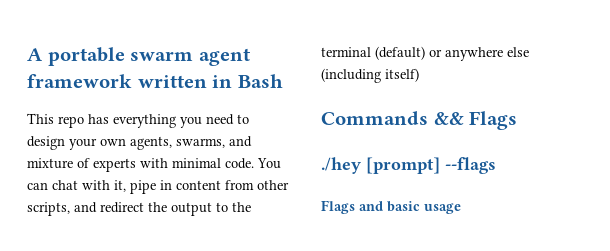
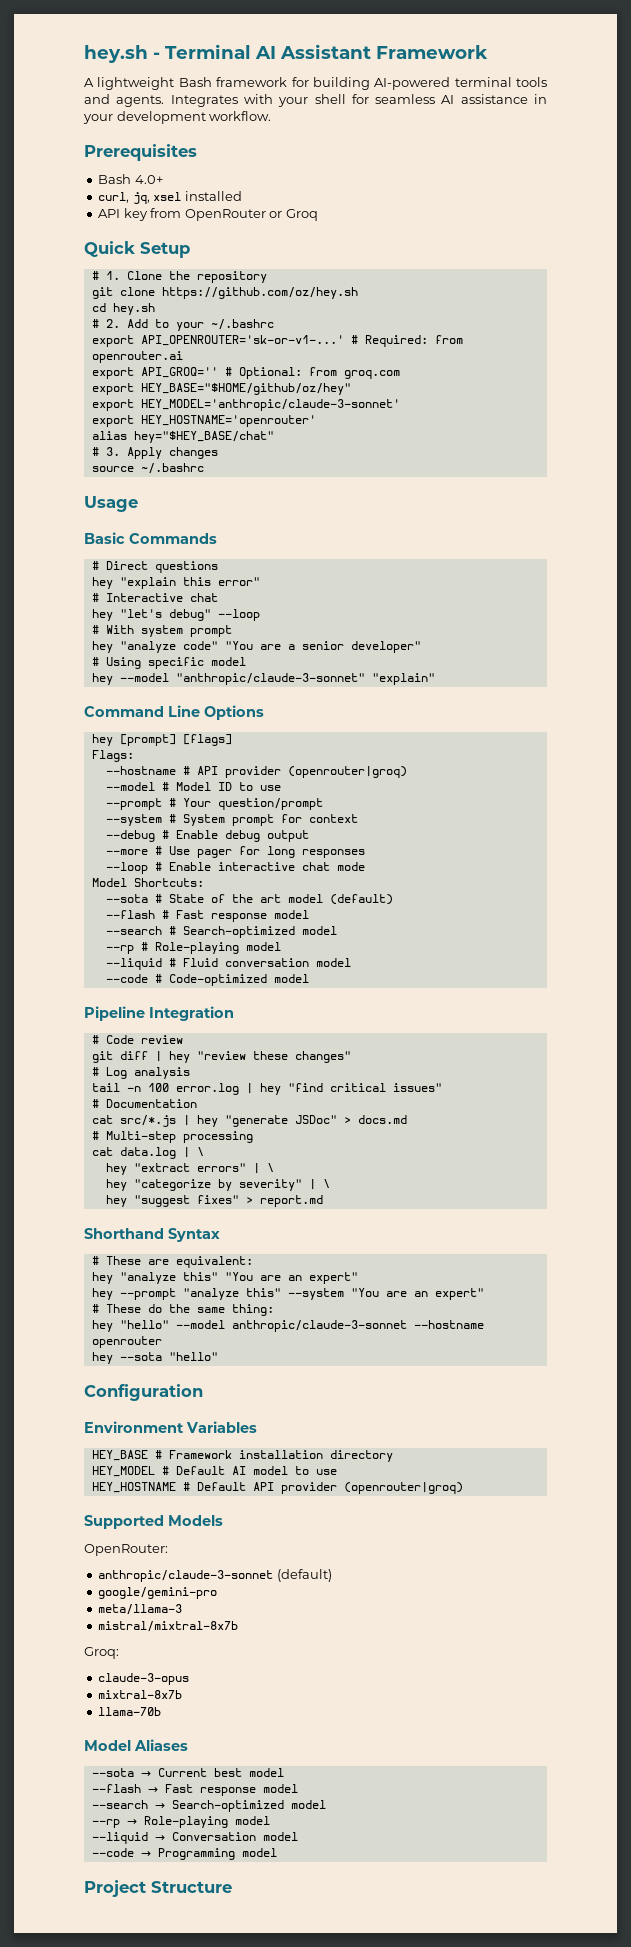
[27,47,250,66] [27,74,283,88] [27,113,249,128] [27,136,252,150] [27,158,281,172] [27,180,289,194] [27,202,251,216] [321,46,529,61] [321,68,419,83] [321,111,518,130] [321,157,496,174] [321,200,461,214] A portable swarm agent framework written in Bash // This repo has everything you need to design your own agents, swarms, and mixture of experts with minimal code. You can chat with it, pipe in content from other scripts, and redirect the output to the terminal (default) or anywhere else (including itself) // Commands && Flags // ./hey [prompt] --flags // Flags and basic usage -> [84,44,488,63] [84,77,547,90] [84,94,547,107] [83,111,272,124] [84,144,197,161] [98,174,163,184] [98,191,242,204] [98,208,318,221] [84,241,190,258] [91,271,267,283] [91,287,358,299] [91,303,155,315] [91,319,274,331] [91,335,463,347] [91,351,183,363] [91,367,400,379] [91,383,351,395] [91,399,400,411] [91,415,316,427] [91,431,274,443] [91,447,218,459] [91,463,204,474] [84,496,138,512] [84,532,217,544] [91,561,218,573] [91,577,260,589] [91,593,218,602] [91,609,260,621] [91,625,232,637] [91,641,421,653] [91,657,246,669] [91,673,435,685] [84,705,264,720] [91,734,232,746] [91,750,134,762] [105,766,407,778] [105,782,281,791] [105,798,323,810] [105,814,358,826] [105,830,309,842] [105,846,365,858] [105,862,365,874] [91,878,204,887] [105,894,393,905] [105,910,309,922] [105,926,337,938] [105,942,281,954] [105,958,351,970] [105,974,309,986] [84,1006,234,1021] [91,1035,183,1044] [91,1051,351,1063] [91,1067,190,1079] [91,1083,442,1095] [91,1099,197,1108] [91,1115,407,1127] [91,1131,253,1143] [91,1147,204,1159] [105,1163,274,1175] [105,1179,330,1191] [105,1195,323,1207] [84,1228,220,1242] [91,1256,253,1268] [91,1272,358,1284] [91,1288,484,1300] [91,1304,274,1316] [91,1320,484,1332] [91,1336,162,1348] [91,1352,218,1364] [84,1384,203,1401] [84,1421,257,1433] [91,1450,393,1462] [91,1466,337,1477] [91,1482,463,1494] [84,1515,223,1529] [84,1544,168,1556] [98,1569,332,1582] [98,1587,218,1599] [98,1604,183,1615] [98,1621,239,1632] [84,1647,119,1659] [98,1673,190,1685] [98,1690,183,1699] [98,1707,162,1716] [84,1739,188,1751] [91,1768,284,1777] [91,1784,298,1796] [91,1800,326,1812] [91,1816,270,1828] [91,1832,298,1844] [91,1848,277,1860] [84,1880,232,1897] hey.sh - Terminal AI Assistant Framework // A lightweight Bash framework for building AI-powered terminal tools and agents. Integrates with your shell for seamless AI assistance in your development workflow. // Prerequisites // Bash 4.0+ // curl, jq, xsel installed // API key from OpenRouter or Groq // Quick Setup // # 1. Clone the repository // git clone https://github.com/oz/hey.sh // cd hey.sh // # 2. Add to your ~/.bashrc // export API_OPENROUTER='sk-or-v1-...' # Required: from openrouter.ai // export API_GROQ='' # Optional: from groq.com // export HEY_BASE="$HOME/github/oz/hey" // export HEY_MODEL='anthropic/claude-3-sonnet' // export HEY_HOSTNAME='openrouter' // alias hey="$HEY_BASE/chat" // # 3. Apply changes // source ~/.bashrc // Usage // Basic Commands // # Direct questions // hey "explain this error" // # Interactive chat // hey "let's debug" --loop // # With system prompt // hey "analyze code" "You are a senior developer" // # Using specific model // hey --model "anthropic/claude-3-sonnet" "explain" // Command Line Options // hey [prompt] [flags] // Flags: // --hostname # API provider (openrouter|groq) // --model # Model ID to use // --prompt # Your question/prompt // --system # System prompt for context // --debug # Enable debug output // --more # Use pager for long responses // --loop # Enable interactive chat mode // Model Shortcuts: // --sota # State of the art model (default) // --flash # Fast response model // --search # Search-optimized model // --rp # Role-playing model // --liquid # Fluid conversation model // --code # Code-optimized model // Pipeline Integration // # Code review // git diff | hey "review these changes" // # Log analysis // tail -n 100 error.log | hey "find critical issues" // # Documentation // cat src/*.js | hey "generate JSDoc" > docs.md // # Multi-step processing // cat data.log | \ // hey "extract errors" | \ // hey "categorize by severity" | \ // hey "suggest fixes" > report.md // Shorthand Syntax // # These are equivalent: // hey "analyze this" "You are an expert" // hey --prompt "analyze this" --system "You are an expert" // # These do the same thing: // hey "hello" --model anthropic/claude-3-sonnet --hostname openrouter // hey --sota "hello" // Configuration // Environment Variables // HEY_BASE # Framework installation directory // HEY_MODEL # Default AI model to use // HEY_HOSTNAME # Default API provider (openrouter|groq) // Supported Models // OpenRouter: // anthropic/claude-3-sonnet (default) // google/gemini-pro // meta/llama-3 // mistral/mixtral-8x7b // Groq: // claude-3-opus // mixtral-8x7b // llama-70b // Model Aliases // --sota → Current best model // --flash → Fast response model // --search → Search-optimized model // --rp → Role-playing model // --liquid → Conversation model // --code → Programming model // Project Structure

